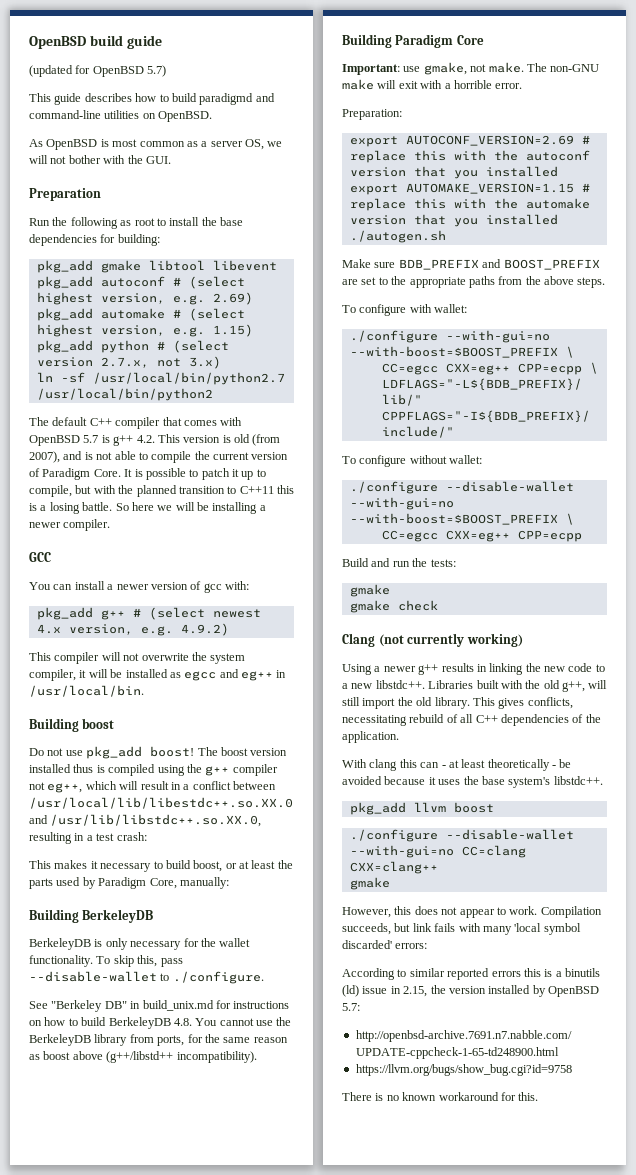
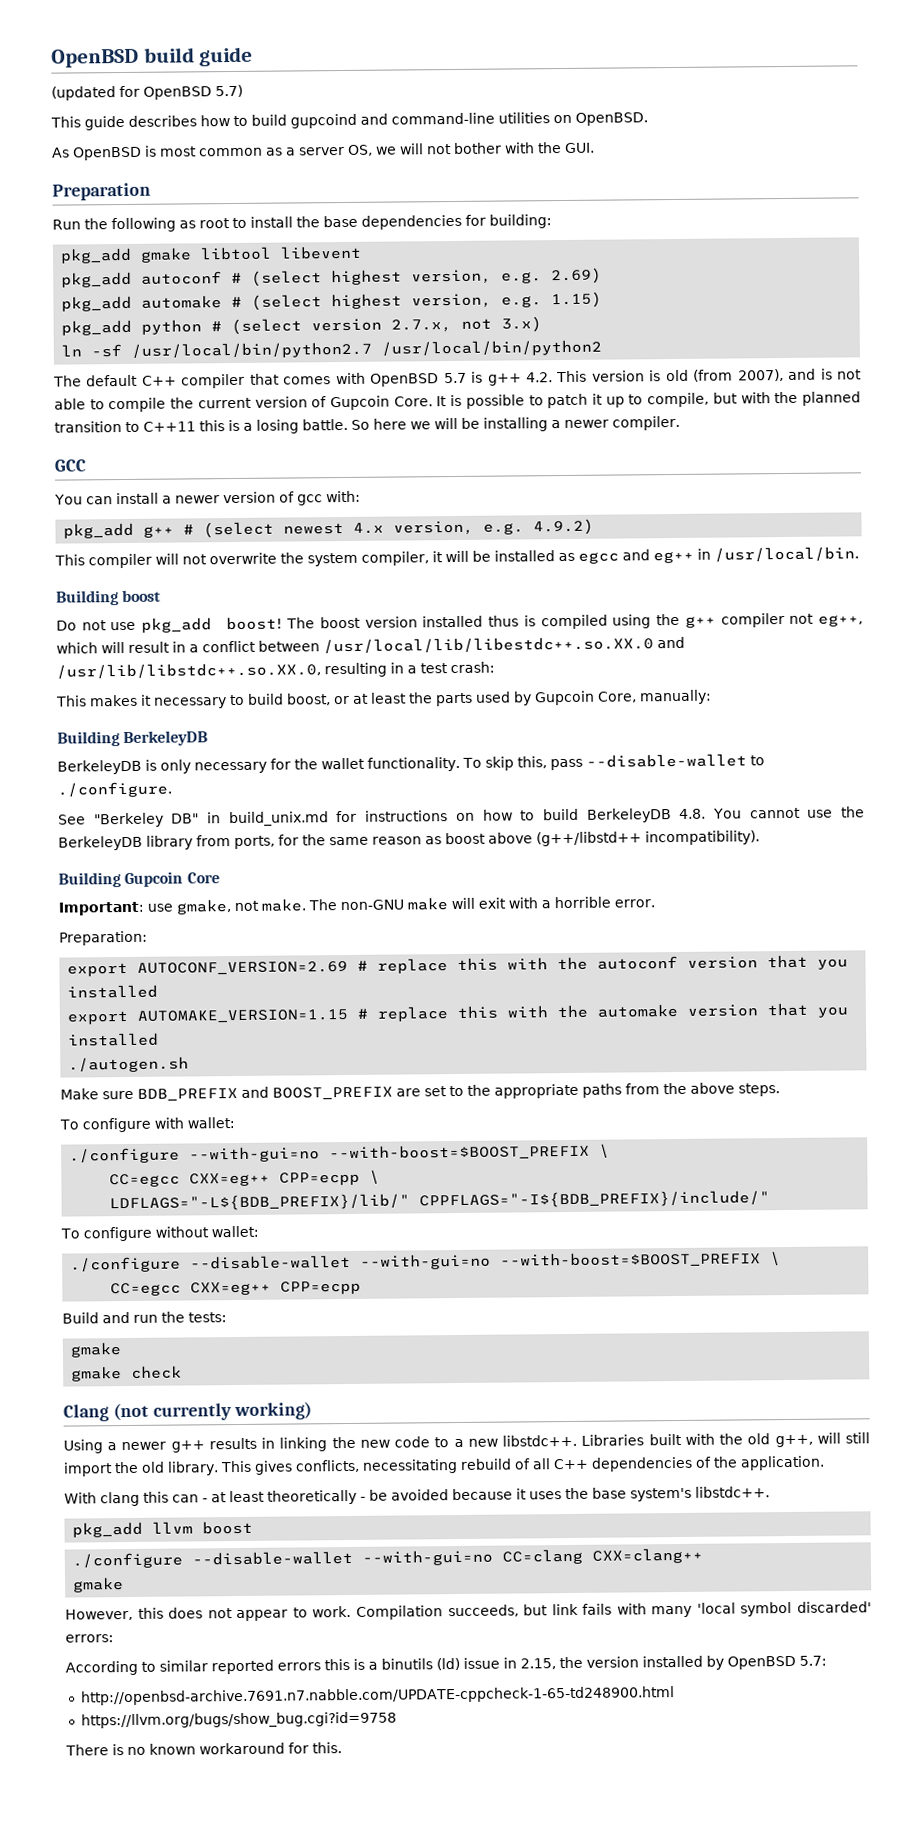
[199,93,254,105] paradigmd -> [290,113,357,129] gupcoind
[42,468,91,480] Paradigm -> [330,395,390,411] Gupcoin
[98,877,147,889] Paradigm -> [534,690,595,706] Gupcoin
[395,34,454,48] Paradigm -> [124,871,184,888] Gupcoin

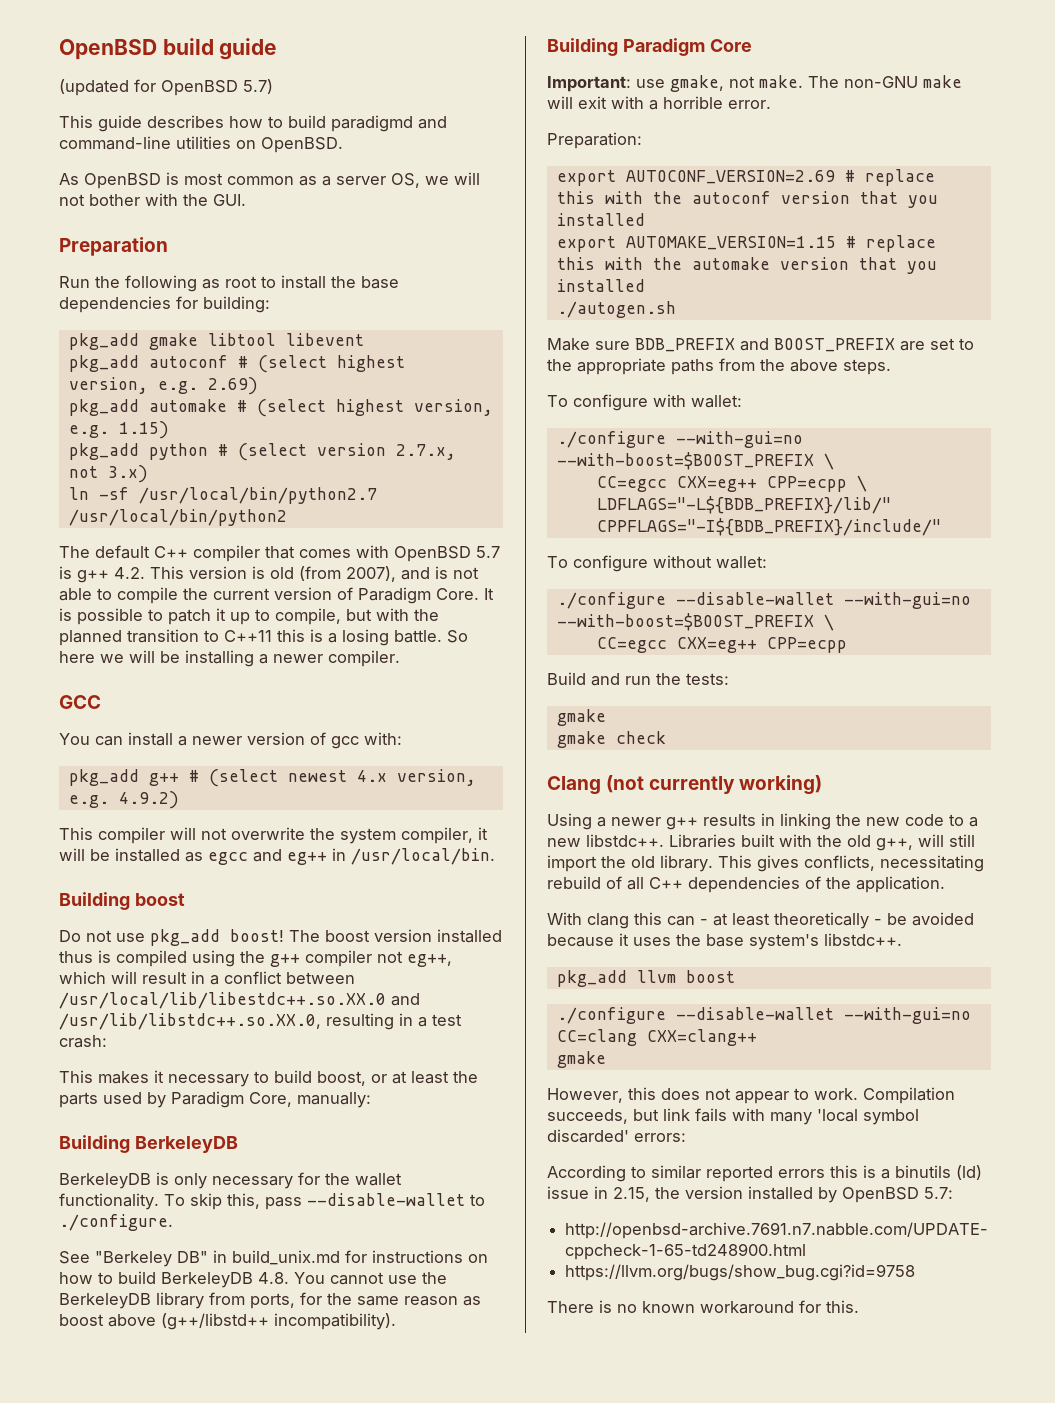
[290,113,357,129] gupcoind -> [331,115,413,132] paradigmd
[330,395,390,411] Gupcoin -> [358,587,431,604] Paradigm
[534,690,595,706] Gupcoin -> [171,1091,244,1108] Paradigm
[124,871,184,888] Gupcoin -> [622,38,705,56] Paradigm

